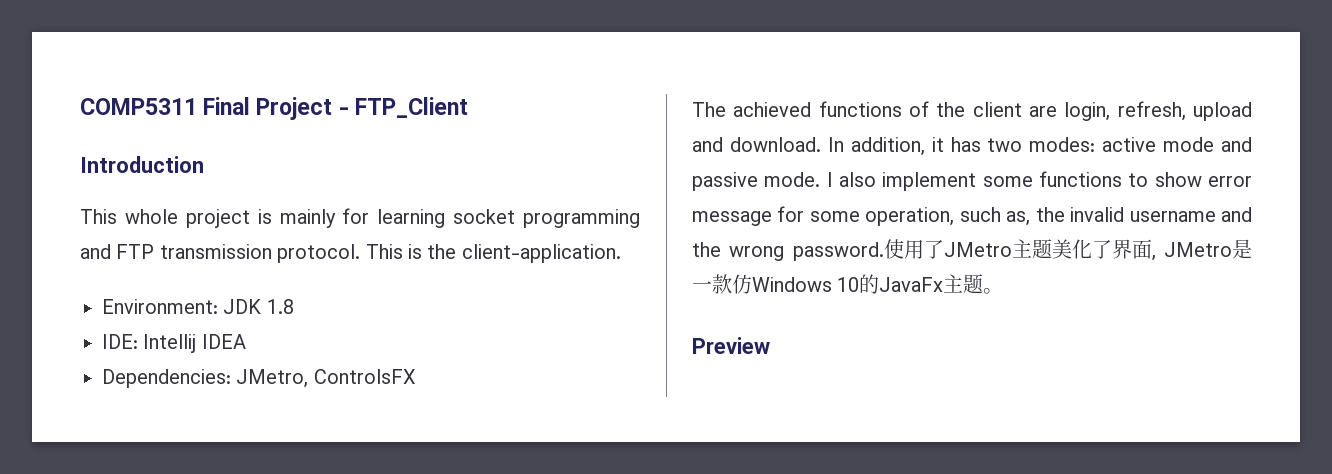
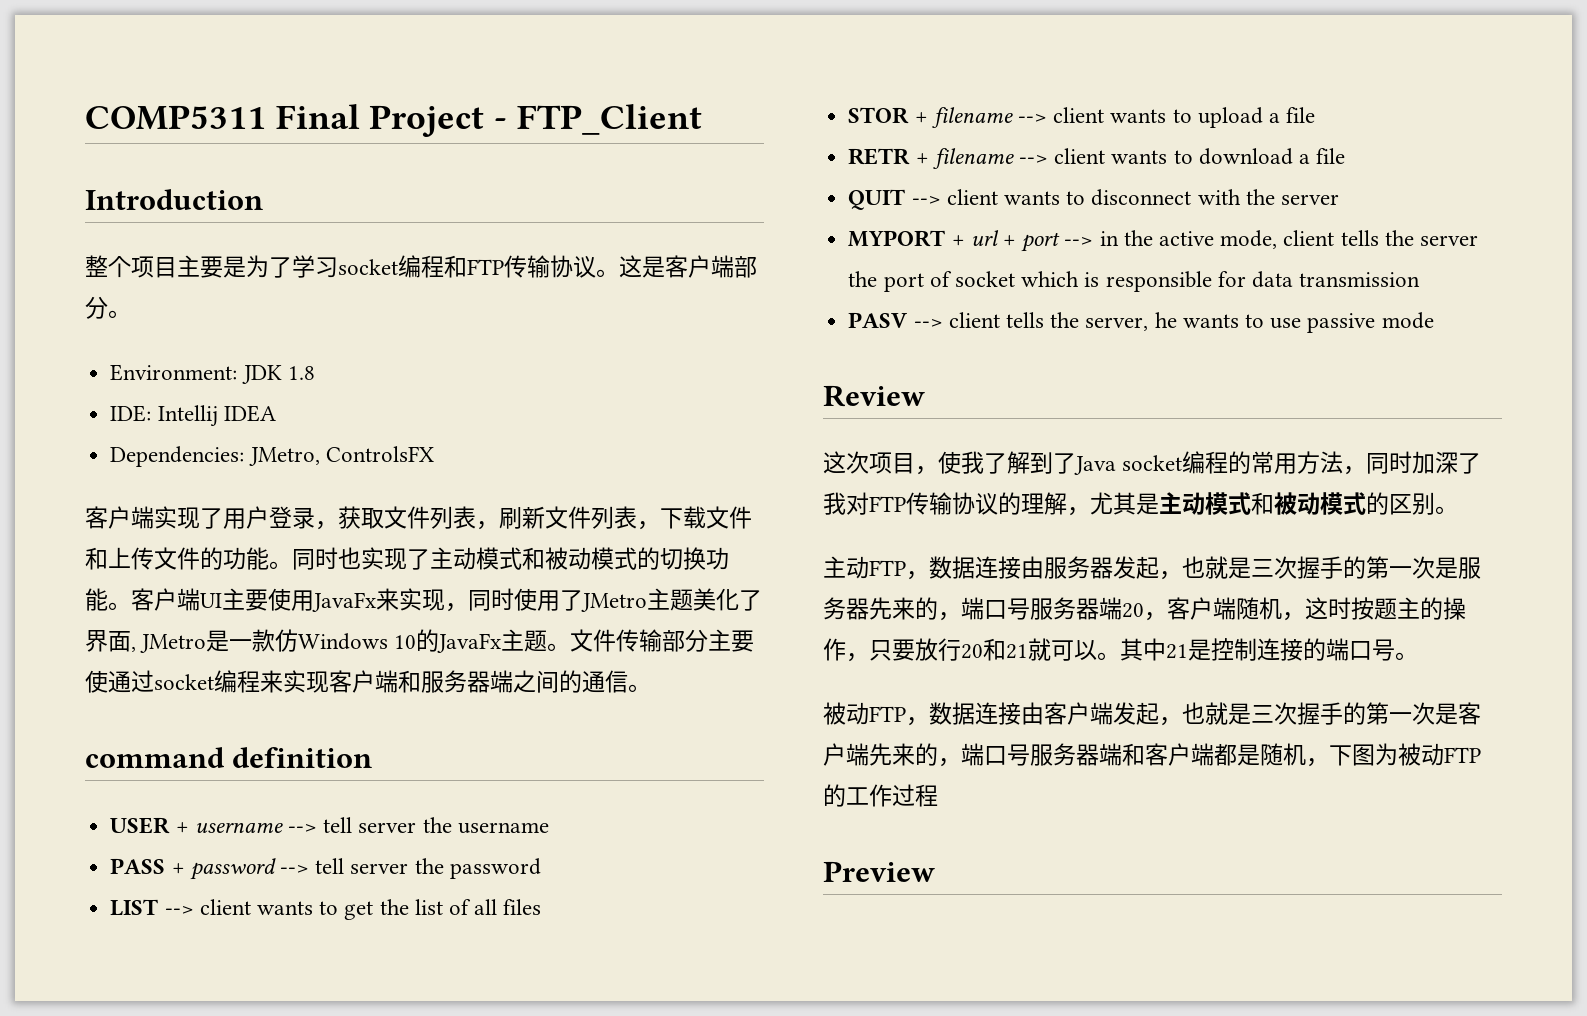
[80,208,640,228] [80,244,621,263] This whole project is mainly for learning socket programming and FTP transmission protocol. This is the client-application. -> [85,255,757,278] [85,296,131,319] 整个项目主要是为了学习socket编程和FTP传输协议。这是客户端部分。
[692,101,1252,121] [692,137,1252,156] [692,171,1252,191] [692,206,1252,226] [692,242,884,261] The achieved functions of the client are login, refresh, upload and download. In addition, it has two modes: active mode and passive mode. I also implement some functions to show error message for some operation, such as, the invalid username and the wrong password. -> [85,506,752,530] [85,547,729,570] [85,588,514,612] 客户端实现了用户登录，获取文件列表，刷新文件列表，下载文件和上传文件的功能。同时也实现了主动模式和被动模式的切换功能。客户端UI主要使用JavaFx来实现，同时
(1004, 291) none -> [570,629,755,652] [85,670,651,693] [85,747,373,768] [110,817,549,834] [110,858,541,880] [110,899,542,920] [848,107,1316,128] [848,148,1346,169] [848,189,1339,210] [848,230,1479,252] [848,271,1421,292] [848,312,1434,333] [823,385,925,407] [823,451,1482,475] [823,492,1458,516] [823,556,1481,580] [823,597,1466,621] [823,638,1418,662] [823,702,1481,726] [823,743,1481,767] [823,784,938,807] 文件传输部分主要使通过socket编程来实现客户端和服务器端之间的通信。 // command definition // USER + username --> tell server the username // PASS + password --> tell server the password // LIST --> client wants to get the list of all files // STOR + filename --> client wants to upload a file // RETR + filename --> client wants to download a file // QUIT --> client wants to disconnect with the server // MYPORT + url + port --> in the active mode, client tells the server the port of socket which is responsible for data transmission // PASV --> client tells the server, he wants to use passive mode // Review // 这次项目，使我了解到了Java socket编程的常用方法，同时加深了我对FTP传输协议的理解，尤其是主动模式和被动模式的区别。 // 主动FTP，数据连接由服务器发起，也就是三次握手的第一次是服务器先来的，端口号服务器端20，客户端随机，这时按题主的操作，只要放行20和21就可以。其中21是控制连接的端口号。 // 被动FTP，数据连接由客户端发起，也就是三次握手的第一次是客户端先来的，端口号服务器端和客户端都是随机，下图为被动FTP的工作过程

